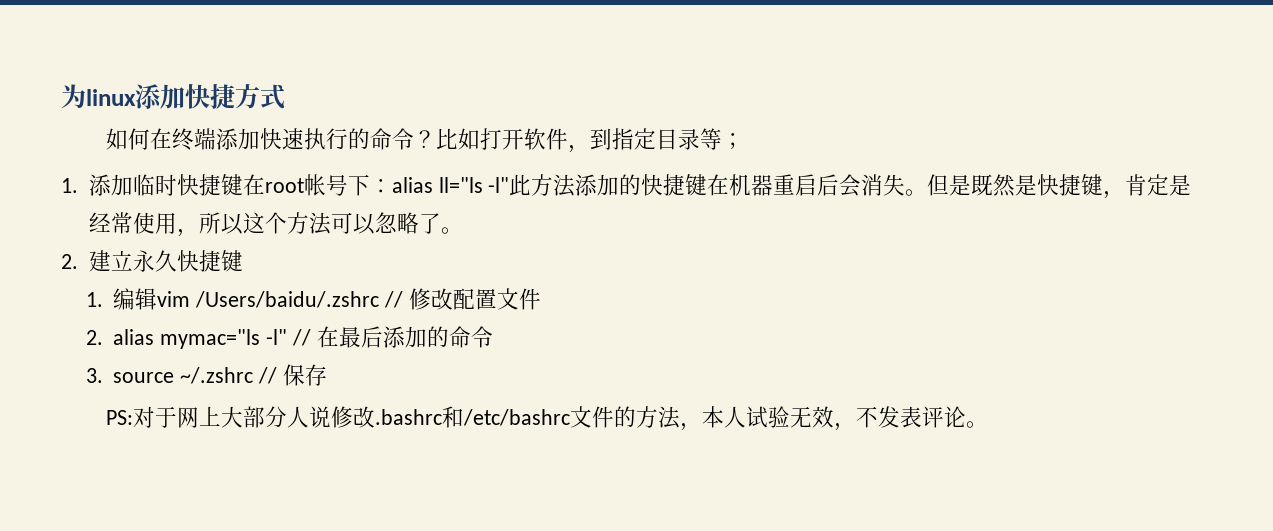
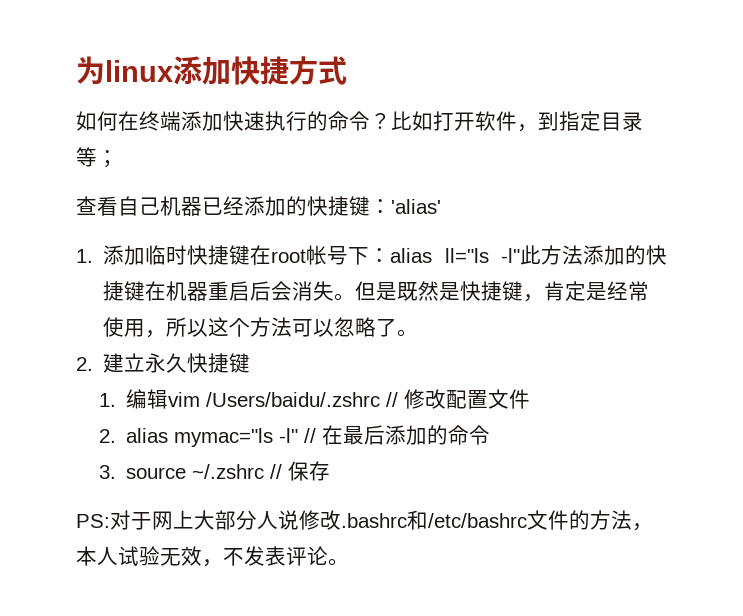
(745, 141) none -> [76,196,441,216] // 查看自己机器已经添加的快捷键：'alias'

